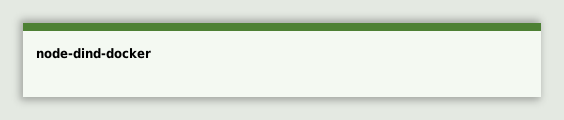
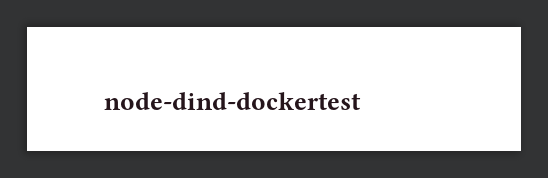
[36,48,151,59] node-dind-docker -> [104,92,361,110] node-dind-dockertest

